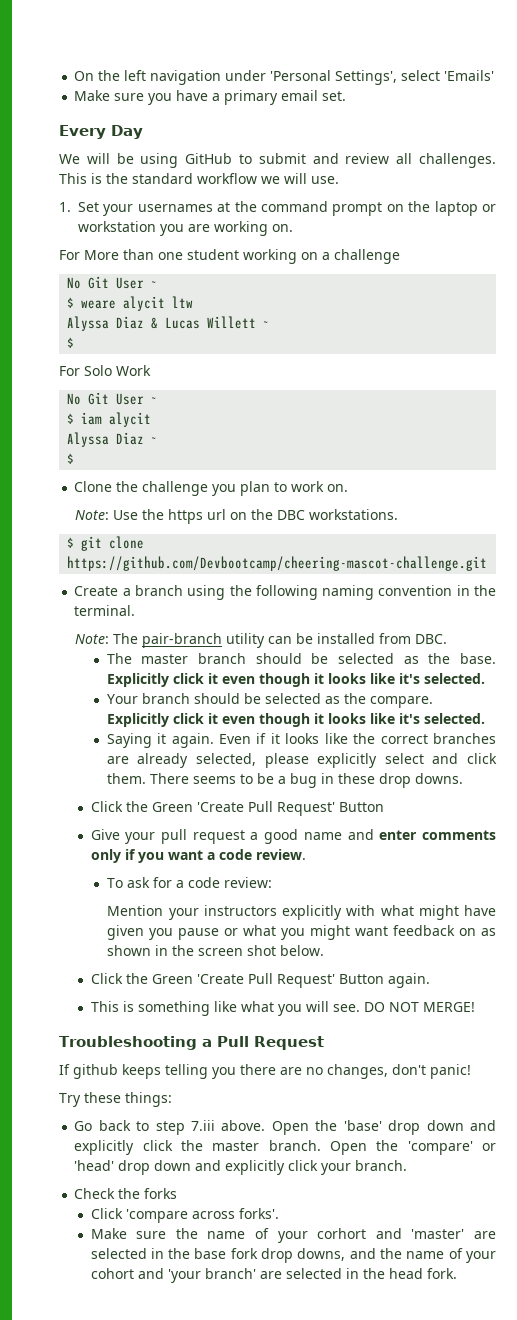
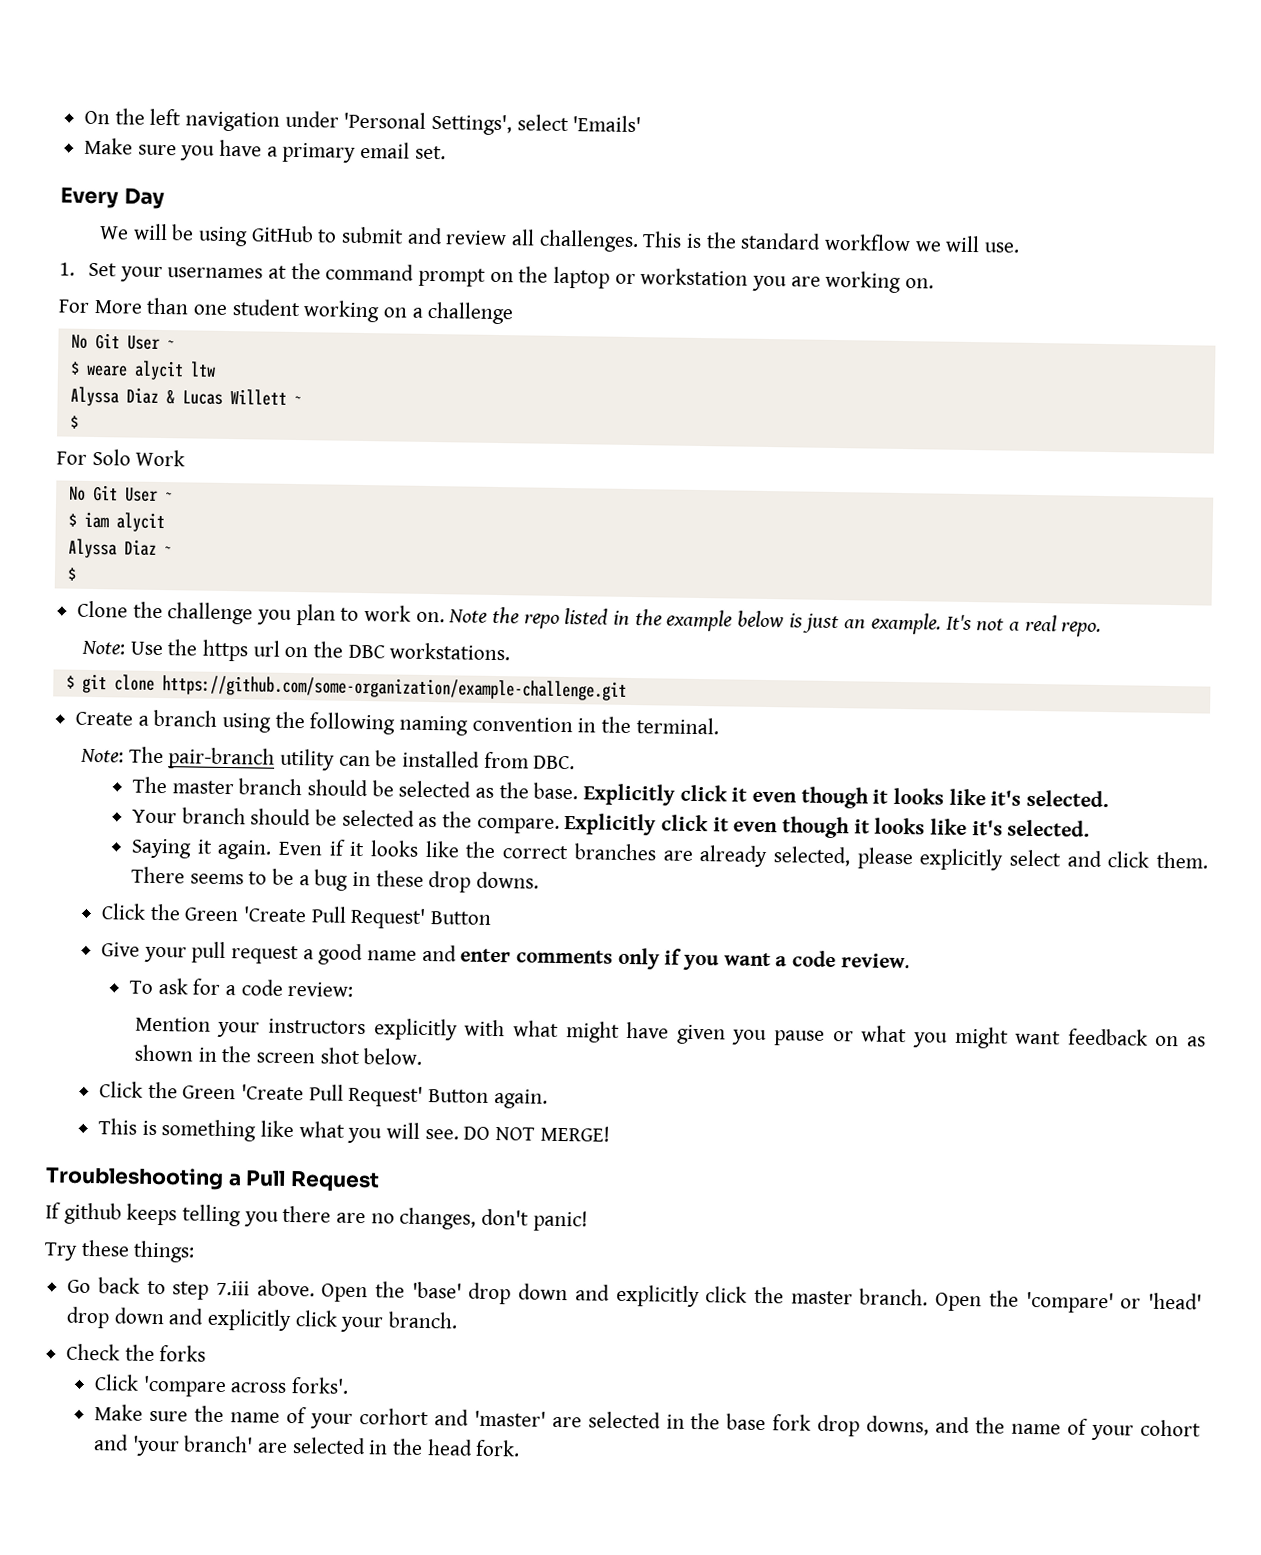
(349, 488) none -> [448,606,1102,637] Note the repo listed in the example below is just an example. It's not a real repo.
[67,556,488,571] https://github.com/Devbootcamp/cheering-mascot-challenge.git -> [161,675,627,701] https://github.com/some-organization/example-challenge.git

